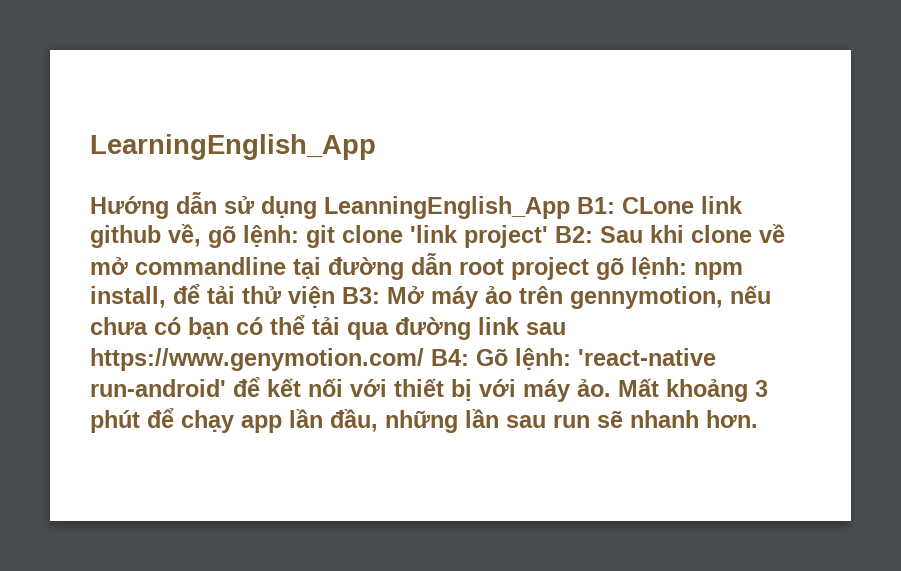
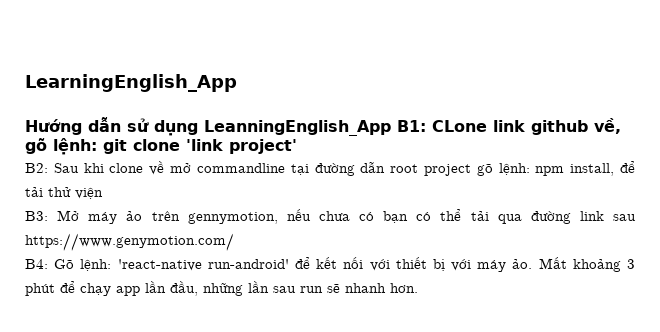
(548, 236) none -> (297, 146) //
(335, 297) none -> (103, 193) //
(424, 359) none -> (234, 242) //

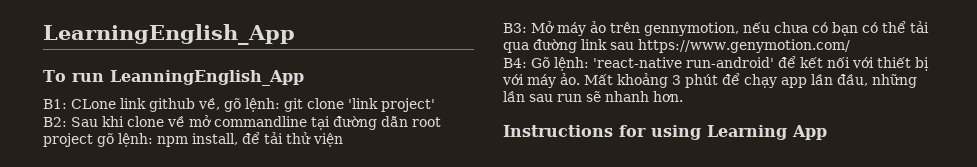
[25,117,198,136] Hướng dẫn sử dụng -> [43,70,104,82] To run
(391, 128) none -> (304, 78) //
(418, 288) none -> [503,125,827,140] // Instructions for using Learning App

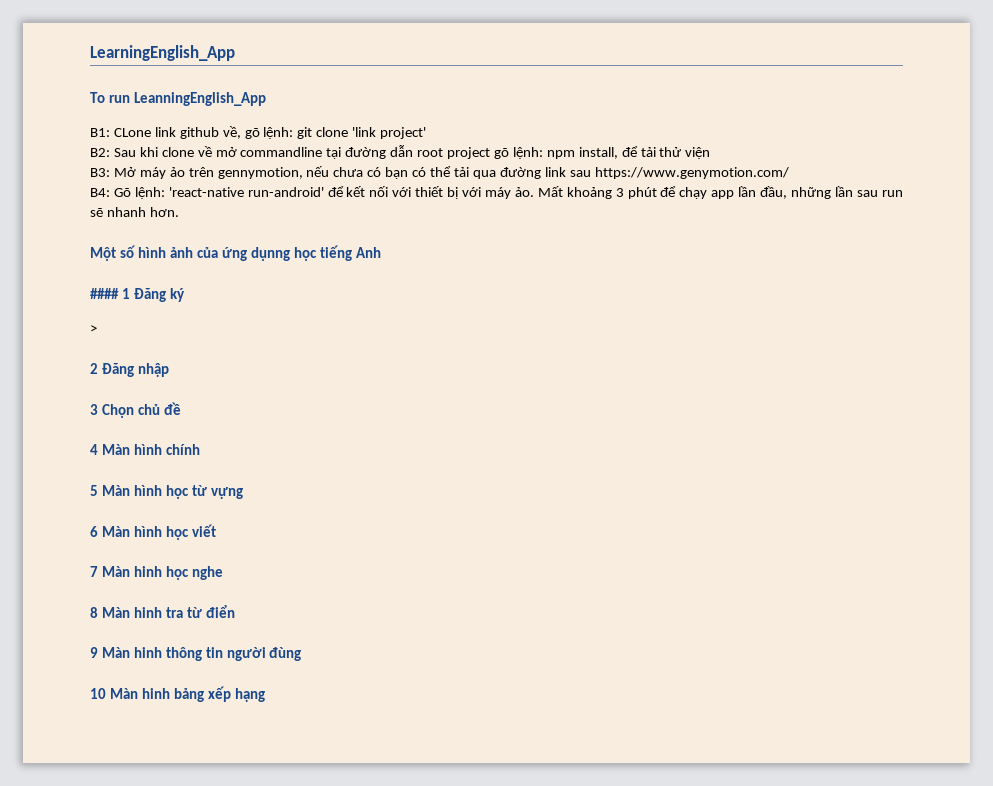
[503,125,827,140] Instructions for using Learning App -> [90,245,382,261] [90,288,185,302] [90,325,97,333] [90,363,169,377] [90,402,181,418] [90,444,200,455] [90,485,243,499] [90,524,216,540] [90,566,223,580] [90,605,235,618] [90,647,302,661] [90,686,265,702] Một số hình ảnh của ứng dụnng học tiếng Anh // #### 1 Đăng ký // > // 2 Đăng nhập // 3 Chọn chủ đề // 4 Màn hình chính // 5 Màn hình học từ vựng // 6 Màn hình học viết // 7 Màn hinh học nghe // 8 Màn hinh tra từ điển // 9 Màn hinh thông tin người đùng // 10 Màn hinh bảng xếp hạng

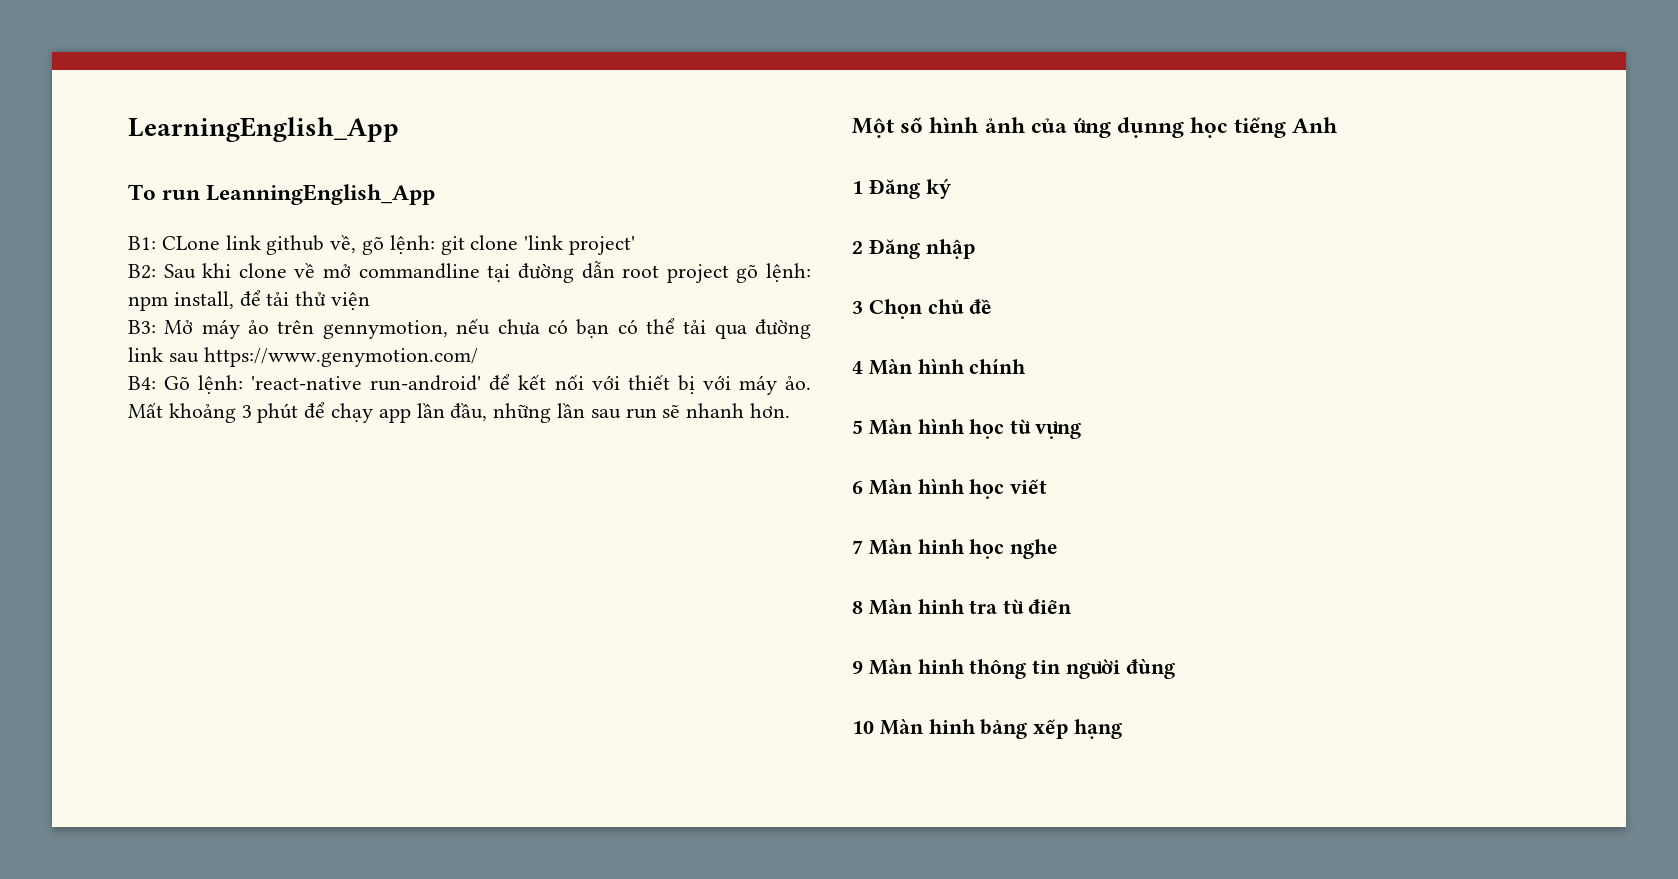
[90,288,119,299] #### -> (1338, 125) none
[90,325,97,333] // > -> (951, 188) none

